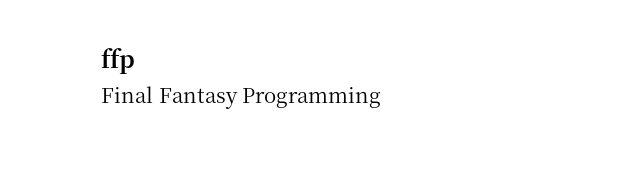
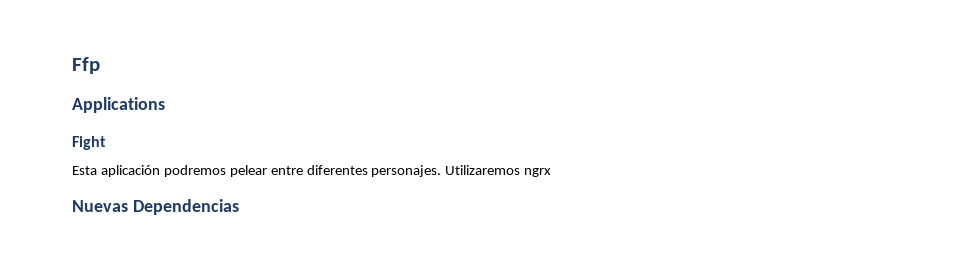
[101,48,135,74] [101,86,382,109] ffp // Final Fantasy Programming -> [72,57,100,74] [72,97,165,113] [72,136,106,150] [72,165,552,177] [72,199,239,215] Ffp // Applications // Fight // Esta aplicación podremos pelear entre diferentes personajes. Utilizaremos ngrx // Nuevas Dependencias

